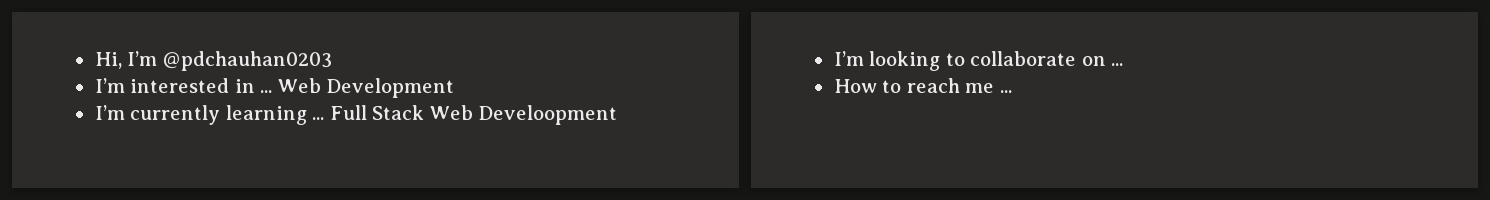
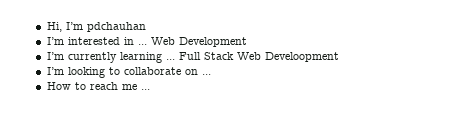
[162,51,332,71] @pdchauhan0203 -> [86,22,146,32] pdchauhan

